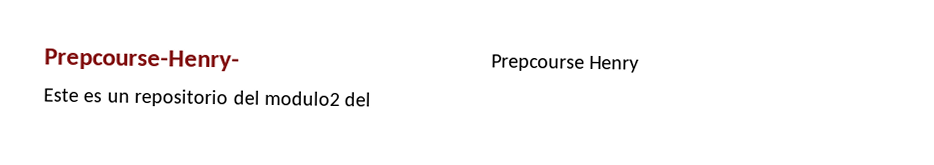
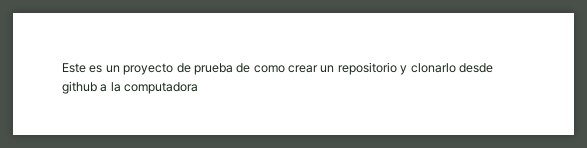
[44,48,240,72] Prepcourse-Henry- // -> (62, 68) none
[134,88,372,108] [491,54,640,73] repositorio del modulo2 del Prepcourse Henry -> [123,62,493,75] [62,81,199,94] proyecto de prueba de como crear un repositorio y clonarlo desde github a la computadora

